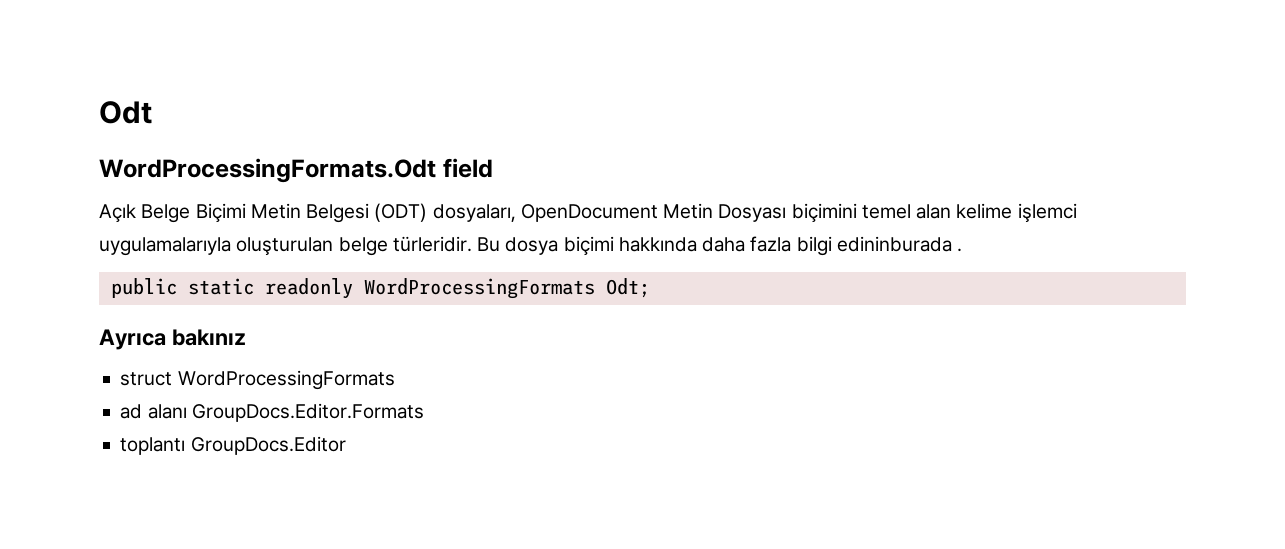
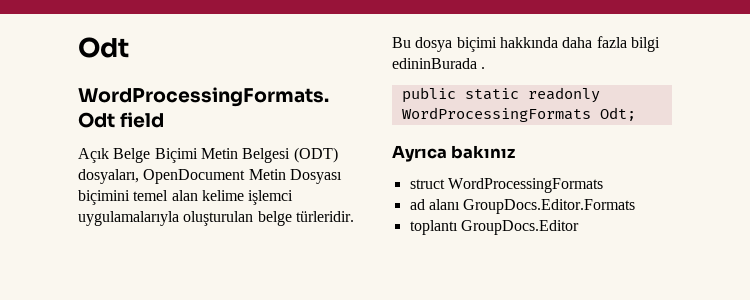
[836,236,952,252] edininburada -> [392,58,477,69] edininBurada

